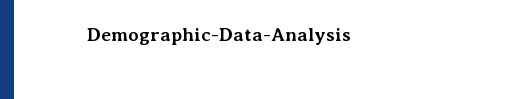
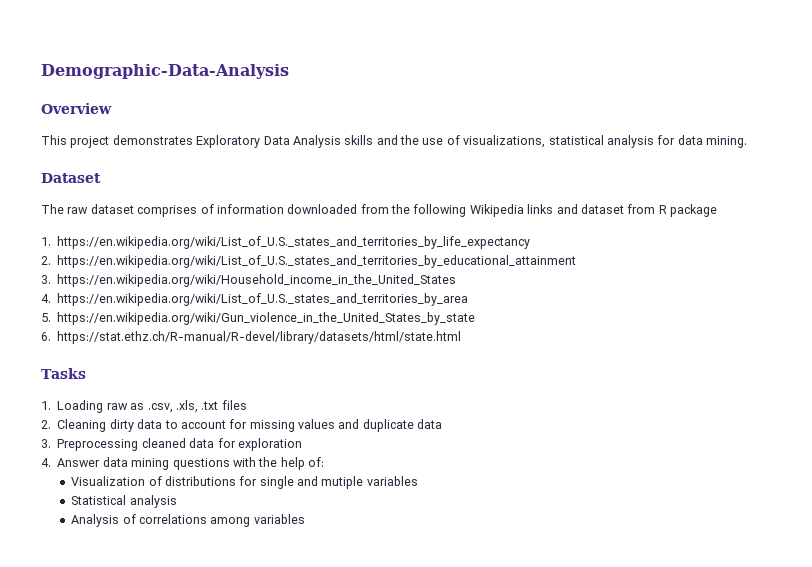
(351, 36) none -> [41,103,112,114] [41,135,747,148] [41,173,101,183] [41,204,717,217] [41,236,531,249] [41,255,577,268] [41,274,457,287] [41,293,469,306] [41,312,476,325] [41,331,462,344] [41,368,86,379] [41,400,247,413] [41,419,443,432] [41,438,302,451] [41,457,325,470] [71,476,418,489] [71,495,177,508] [71,514,305,527] // Overview // This project demonstrates Exploratory Data Analysis skills and the use of visualizations, statistical analysis for data mining. // Dataset // The raw dataset comprises of information downloaded from the following Wikipedia links and dataset from R package // 1. https://en.wikipedia.org/wiki/List_of_U.S._states_and_territories_by_life_expectancy // 2. https://en.wikipedia.org/wiki/List_of_U.S._states_and_territories_by_educational_attainment // 3. https://en.wikipedia.org/wiki/Household_income_in_the_United_States // 4. https://en.wikipedia.org/wiki/List_of_U.S._states_and_territories_by_area // 5. https://en.wikipedia.org/wiki/Gun_violence_in_the_United_States_by_state // 6. https://stat.ethz.ch/R-manual/R-devel/library/datasets/html/state.html // Tasks // 1. Loading raw as .csv, .xls, .txt files // 2. Cleaning dirty data to account for missing values and duplicate data // 3. Preprocessing cleaned data for exploration // 4. Answer data mining questions with the help of: // Visualization of distributions for single and mutiple variables // Statistical analysis // Analysis of correlations among variables

